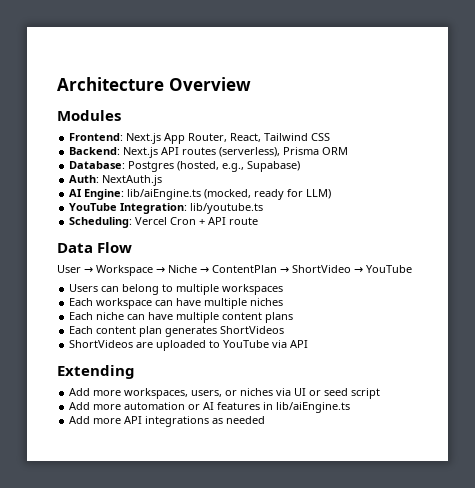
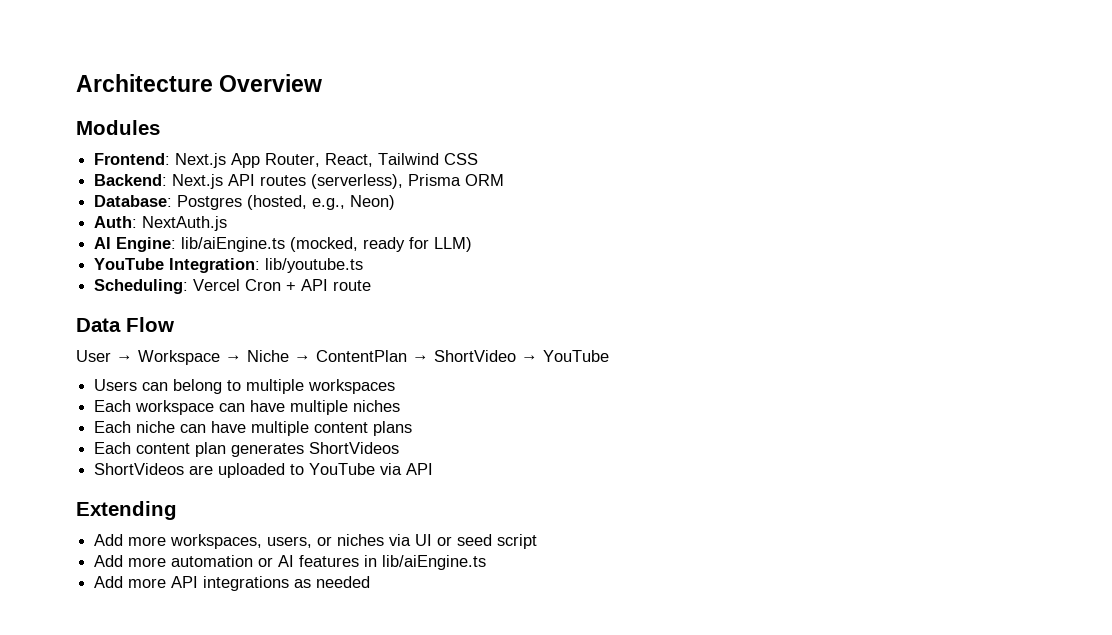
[247,161,301,172] Supabase) -> [350,195,396,210] Neon)

